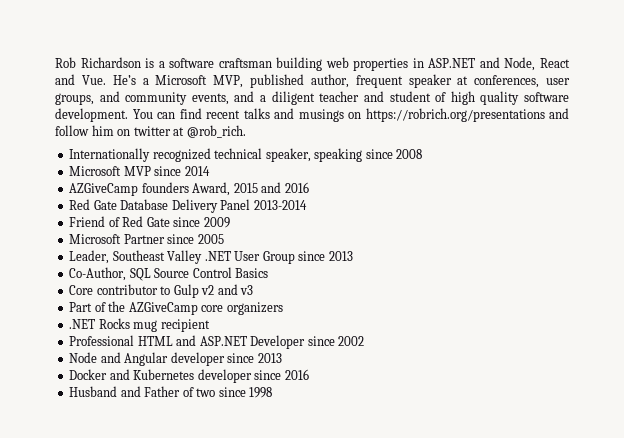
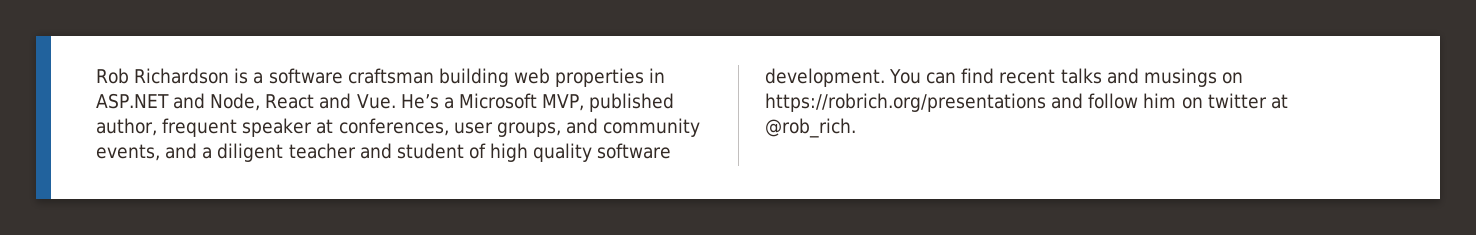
[69,148,423,162] [69,166,210,176] [69,182,309,196] [69,199,307,213] [69,216,230,228] [69,234,224,244] [69,250,353,264] [69,267,269,281] [69,284,254,298] [69,301,283,315] [69,318,210,332] [69,335,365,349] [69,352,282,366] [69,369,309,383] [69,386,273,398] // Internationally recognized technical speaker, speaking since 2008 // Microsoft MVP since 2014 // AZGiveCamp founders Award, 2015 and 2016 // Red Gate Database Delivery Panel 2013-2014 // Friend of Red Gate since 2009 // Microsoft Partner since 2005 // Leader, Southeast Valley .NET User Group since 2013 // Co-Author, SQL Source Control Basics // Core contributor to Gulp v2 and v3 // Part of the AZGiveCamp core organizers // .NET Rocks mug recipient // Professional HTML and ASP.NET Developer since 2002 // Node and Angular developer since 2013 // Docker and Kubernetes developer since 2016 // Husband and Father of two since 1998 -> (856, 128) none

